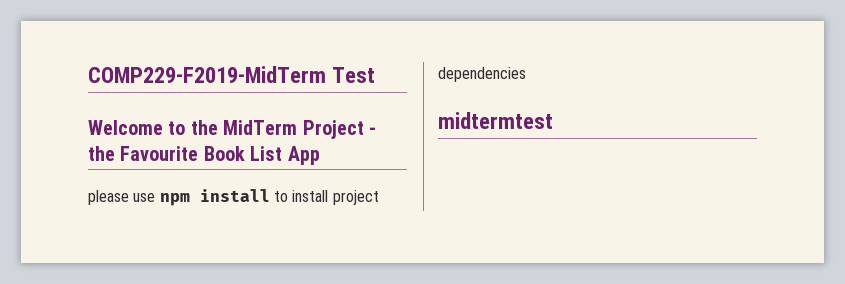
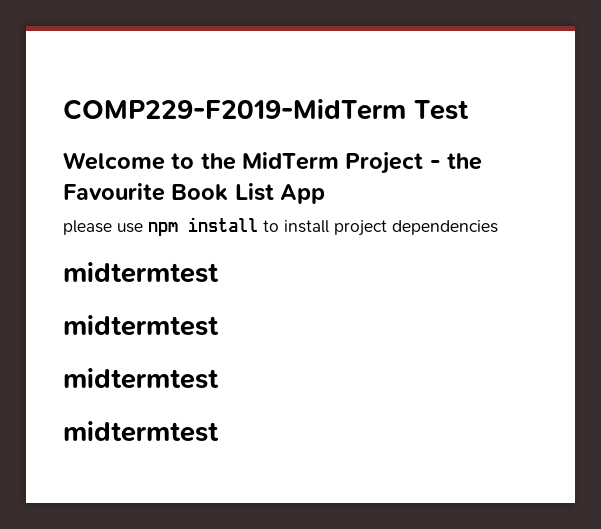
(553, 120) none -> [63,315,219,336] [63,368,219,389] [63,421,219,442] // midtermtest // midtermtest // midtermtest

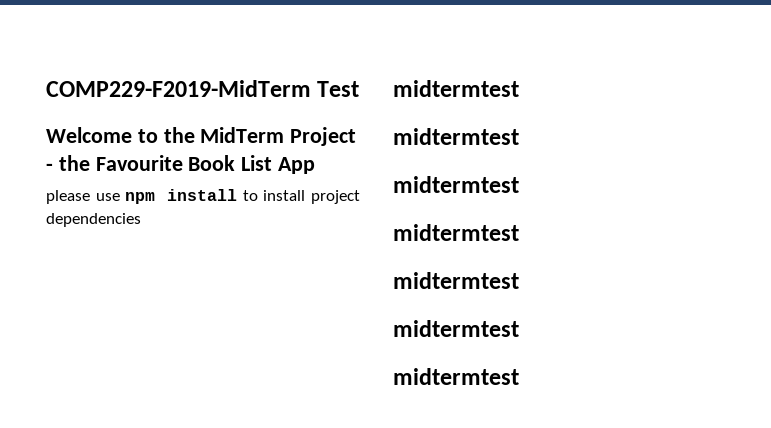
(219, 431) none -> [393,272,519,289] [393,320,519,337] [393,368,519,385] // midtermtest // midtermtest // midtermtest

